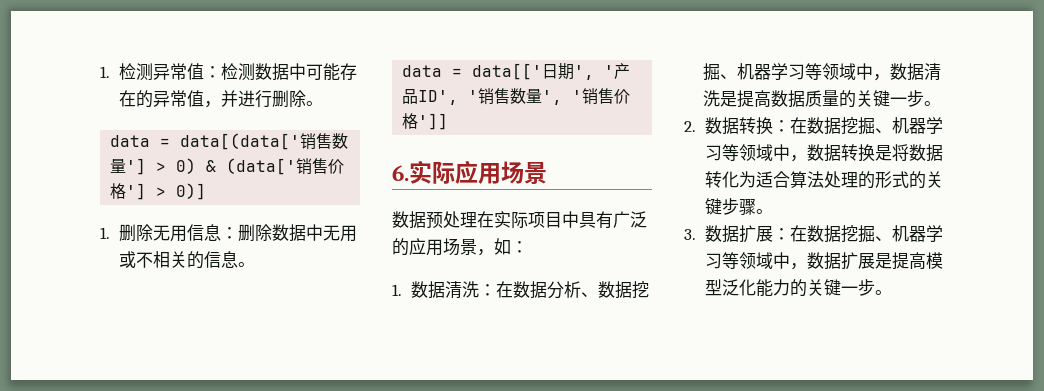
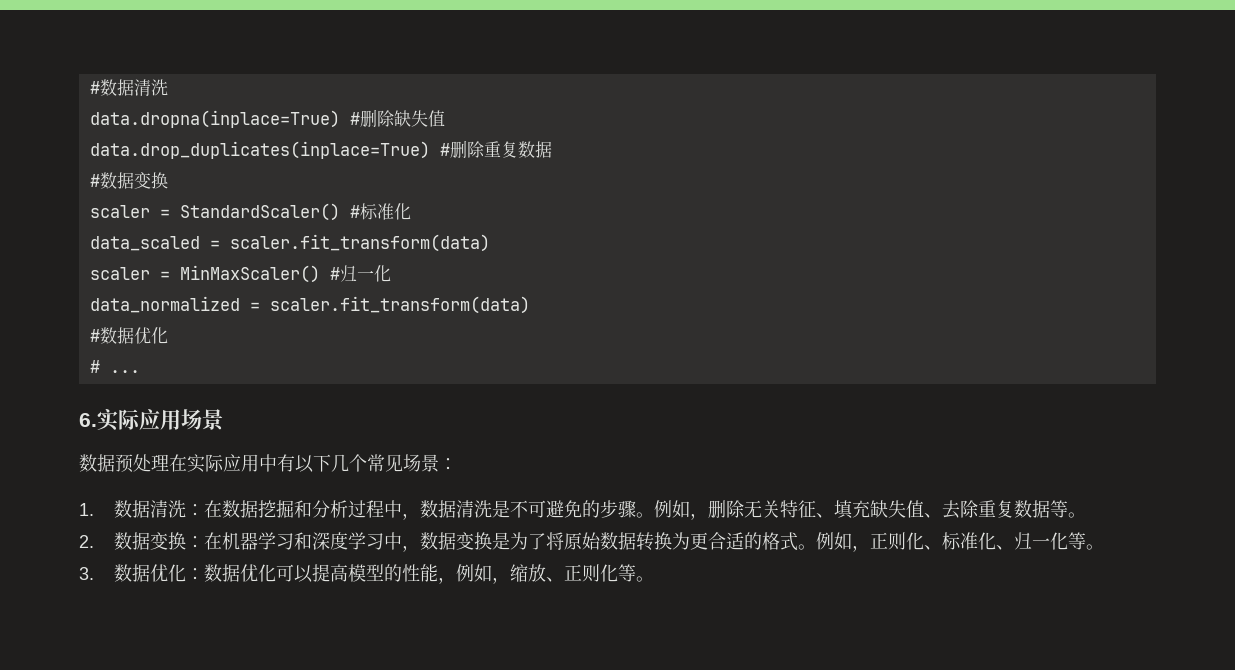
[100,63,358,81] [119,90,324,108] [110,133,349,150] [110,158,345,175] [110,183,207,200] [100,224,358,242] [119,251,256,269] [402,63,631,80] [402,88,631,105] [402,113,449,130] 1.检测异常值：检测数据中可能存在的异常值，并进行删除。 // data = data[(data['销售数量'] > 0) & (data['销售价格'] > 0)] // 1.删除无用信息：删除数据中无用或不相关的信息。 // data = data[['日期', '产品ID', '销售数量', '销售价格']] -> [89,79,168,96] [89,109,445,128] [89,140,552,159] [89,172,168,189] [89,203,411,221] [89,234,490,252] [89,265,391,283] [89,296,530,314] [89,327,168,344] [89,360,140,373] #数据清洗 // data.dropna(inplace=True) #删除缺失值 // data.drop_duplicates(inplace=True) #删除重复数据 // #数据变换 // scaler = StandardScaler() #标准化 // data_scaled = scaler.fit_transform(data) // scaler = MinMaxScaler() #归一化 // data_normalized = scaler.fit_transform(data) // #数据优化 // # ...
[528,211,647,229] [392,238,511,256] 项目中具有广泛的应用场景，如 -> [223,454,439,473] 应用中有以下几个常见场景
[547,281,650,299] [703,63,942,81] [703,90,942,108] [684,117,943,135] [704,144,943,162] [704,171,943,189] [704,198,773,216] [684,225,943,243] [704,252,943,270] [704,279,875,297] 分析、数据挖掘、机器学习等领域中，数据清洗是提高数据质量的关键一步。 // 2.数据转换：在数据挖掘、机器学习等领域中，数据转换是将数据转化为适合算法处理的形式的关键步骤。 // 3.数据扩展：在数据挖掘、机器学习等领域中，数据扩展是提高模型泛化能力的关键一步 -> [257,500,1086,520] [79,532,1104,552] [79,564,636,584] 挖掘和分析过程中，数据清洗是不可避免的步骤。例如，删除无关特征、填充缺失值、去除重复数据等。 // 2.数据变换：在机器学习和深度学习中，数据变换是为了将原始数据转换为更合适的格式。例如，正则化、标准化、归一化等。 // 3.数据优化：数据优化可以提高模型的性能，例如，缩放、正则化等

